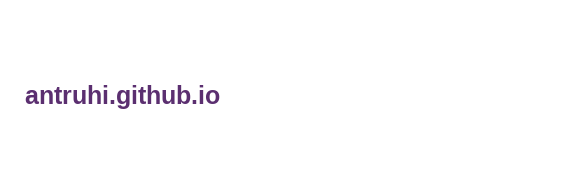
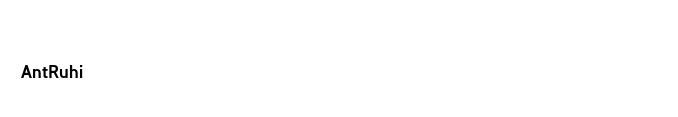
[25,85,220,109] antruhi.github.io -> [21,65,83,78] AntRuhi

